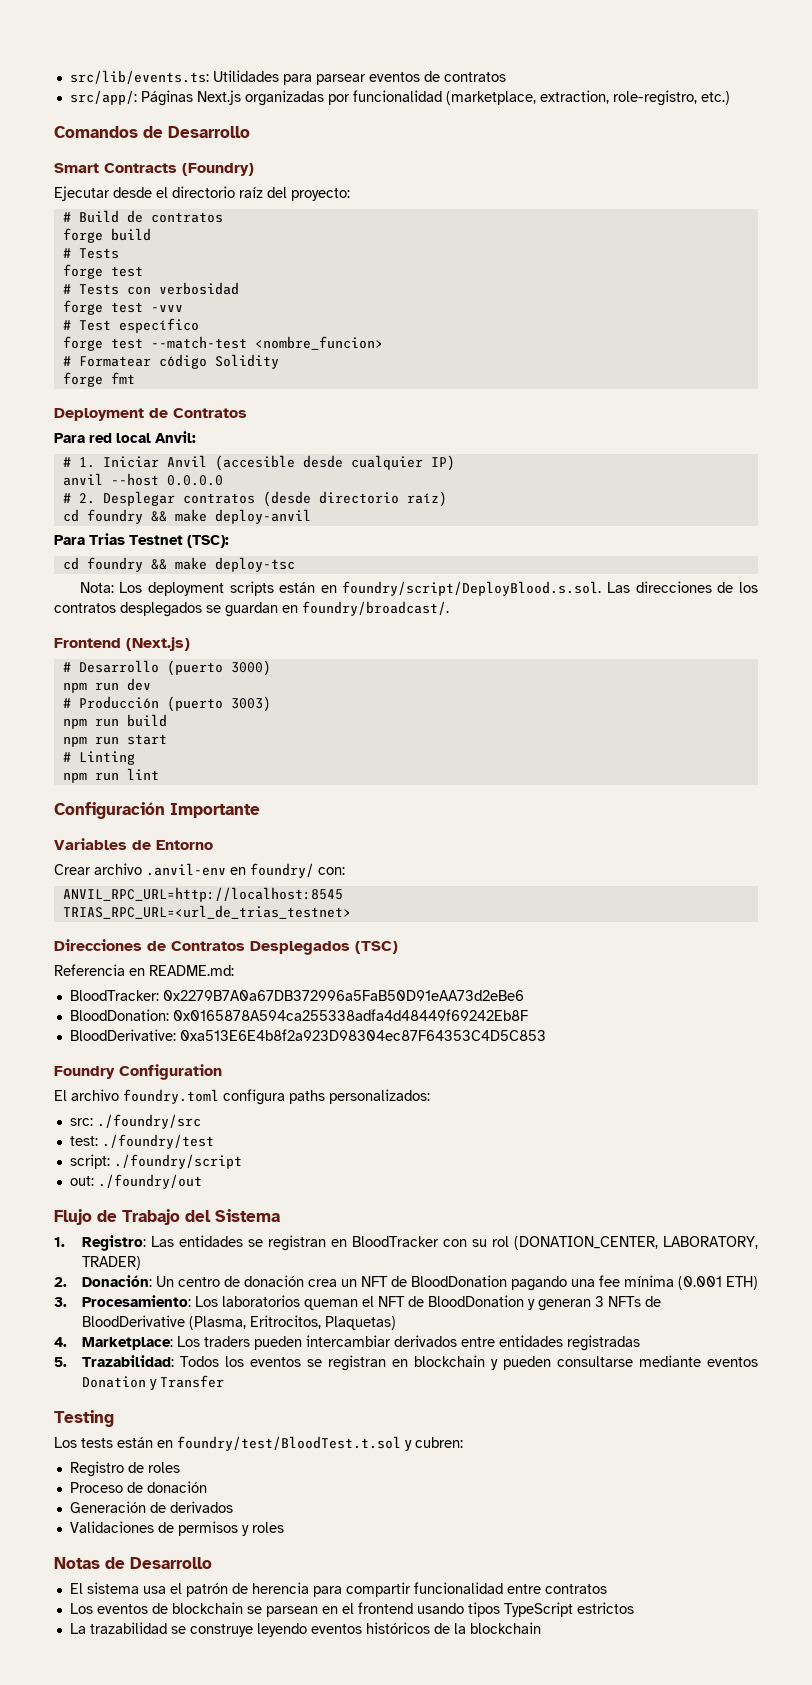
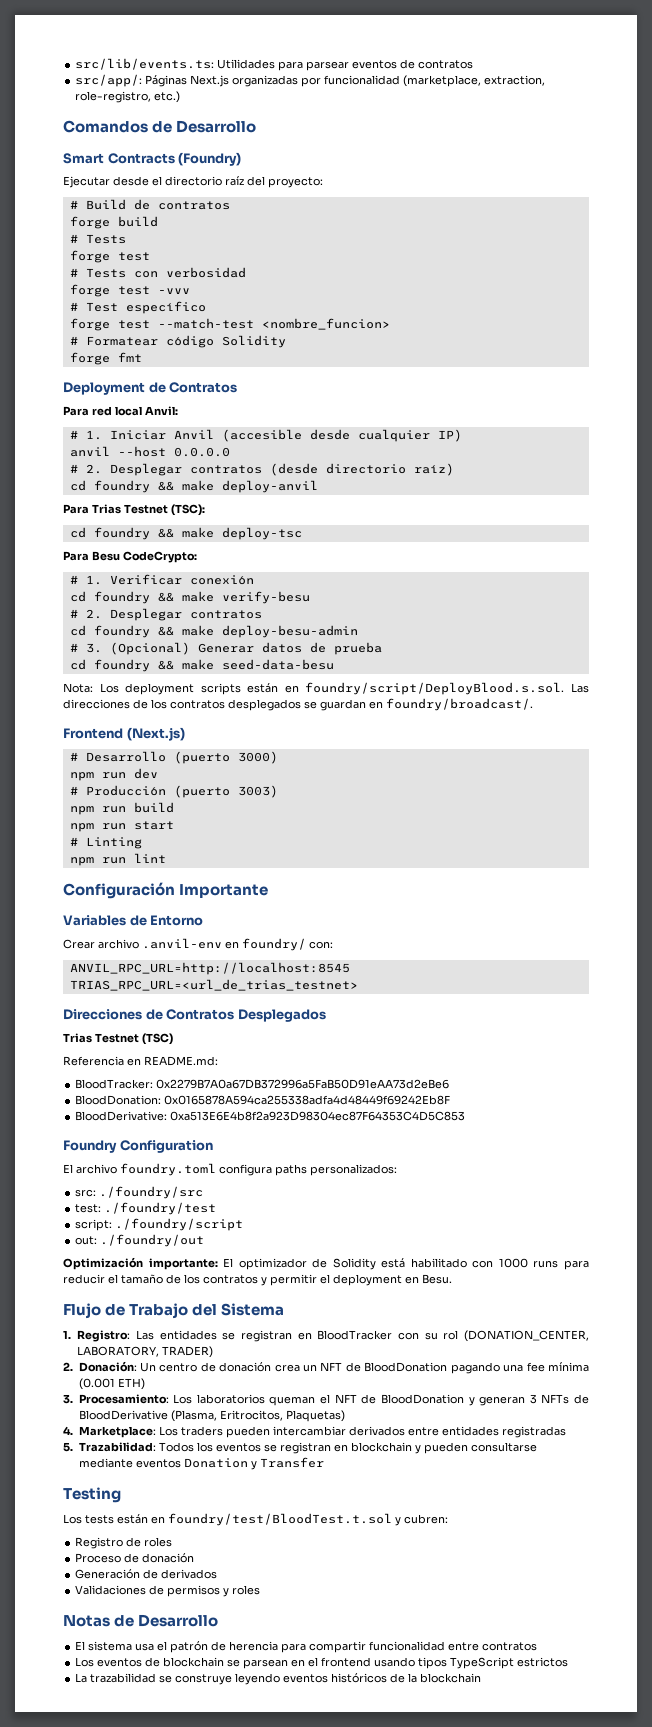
(295, 564) none -> [63,551,197,563] [69,574,254,585] [69,591,310,604] [69,608,262,621] [69,625,358,638] [69,642,382,655] [69,659,334,672] // Para Besu CodeCrypto: // # 1. Verificar conexión // cd foundry && make verify-besu // # 2. Desplegar contratos // cd foundry && make deploy-besu-admin // # 3. (Opcional) Generar datos de prueba // cd foundry && make seed-data-besu
(350, 948) none -> [63,1033,139,1043] // Trias Testnet
(202, 1181) none -> [63,1257,589,1270] [63,1274,452,1286] // Optimización importante: El optimizador de Solidity está habilitado con 1000 runs para reducir el tamaño de los contratos y permitir el deployment en Besu.

